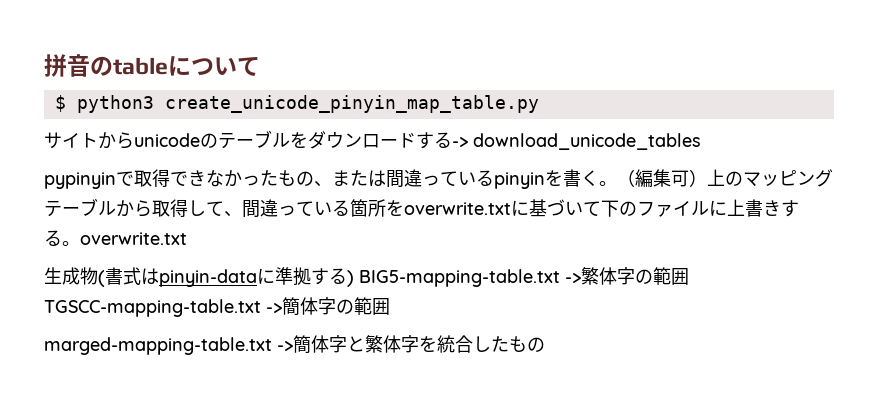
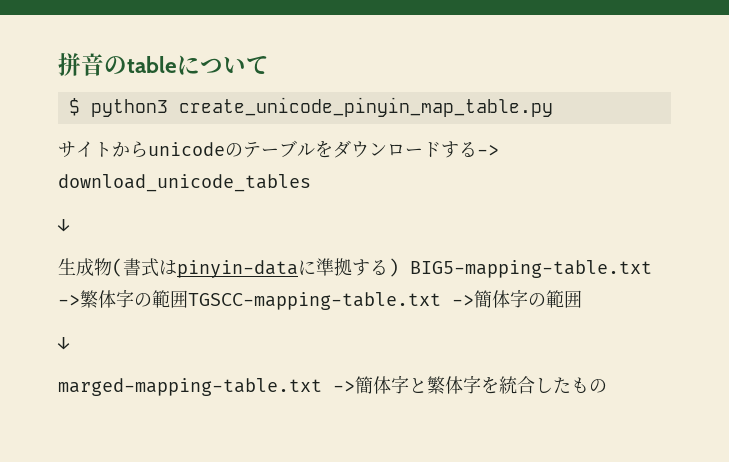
[44,169,833,189] [44,198,799,218] [44,230,187,246] pypinyinで取得できなかったもの、または間違っているpinyinを書く。（編集可）上のマッピングテーブルから取得して、間違っている箇所をoverwrite.txtに基づいて下のファイルに上書きする。overwrite.txt -> [57,219,70,232] ↓
(390, 306) none -> [57,337,70,350] // ↓

